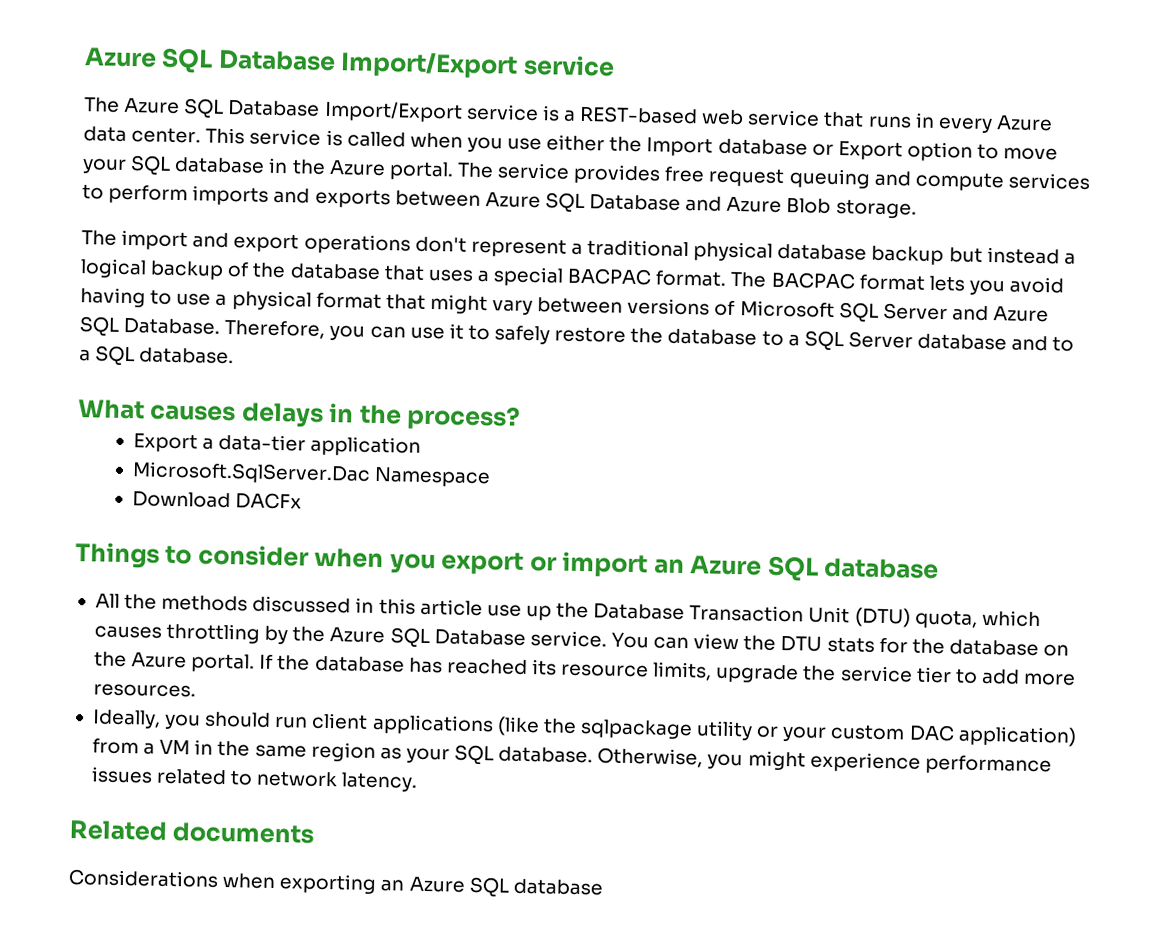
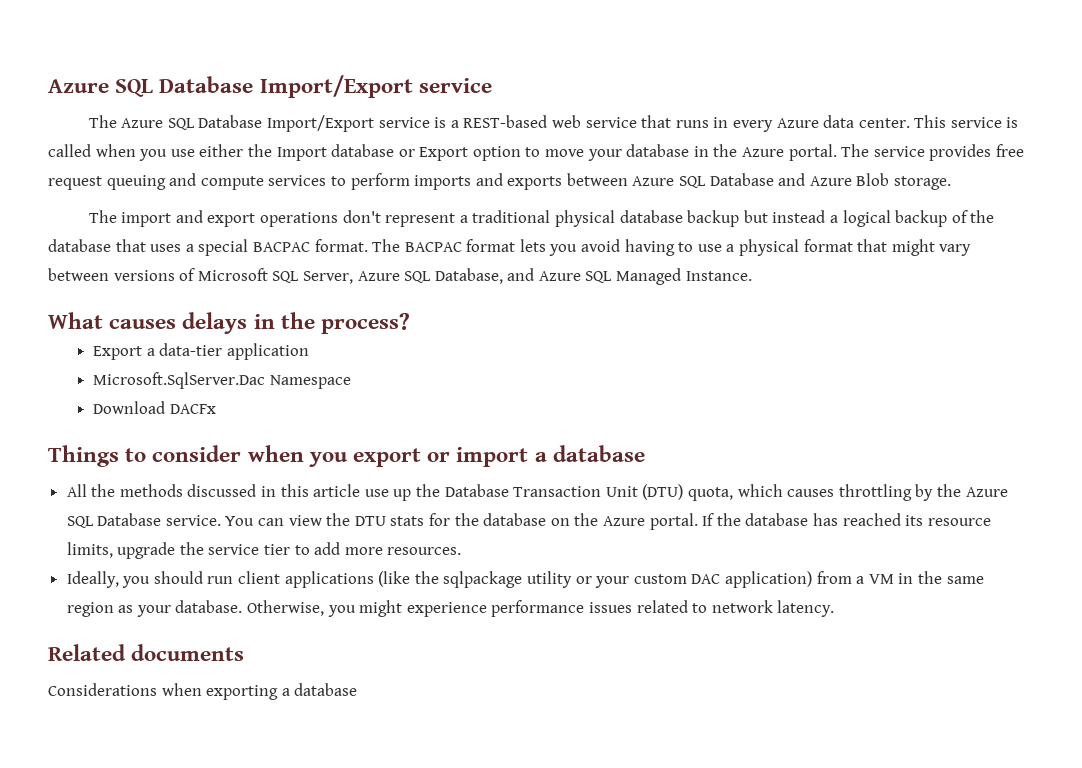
[130,155,172,176] SQL -> (622, 155) none
[882,302,1050,323] [79,316,1075,352] [79,345,235,367] Server and Azure SQL Database. Therefore, you can use it to safely restore the database to a SQL Server database and to a SQL database. -> [302,268,752,285] Server, Azure SQL Database, and Azure SQL Managed Instance.
[653,555,819,582] an Azure SQL -> [534,452,547,462] a
[454,744,495,766] SQL -> (171, 611) none
[380,876,510,898] an Azure SQL -> [281,688,290,696] a

